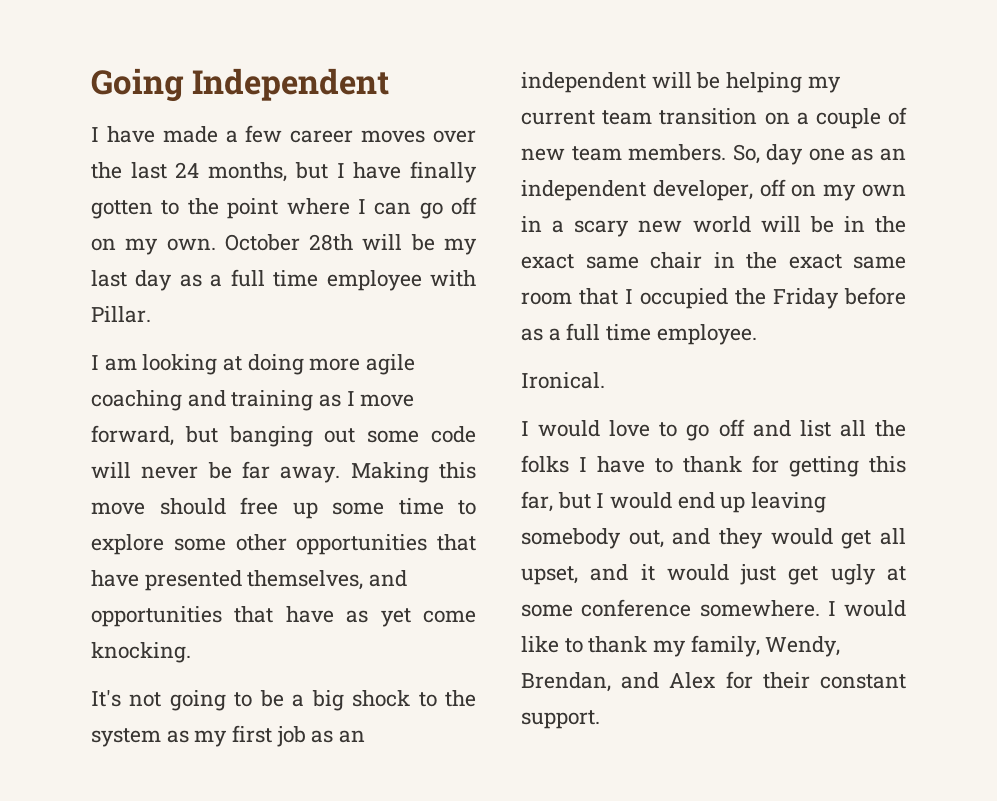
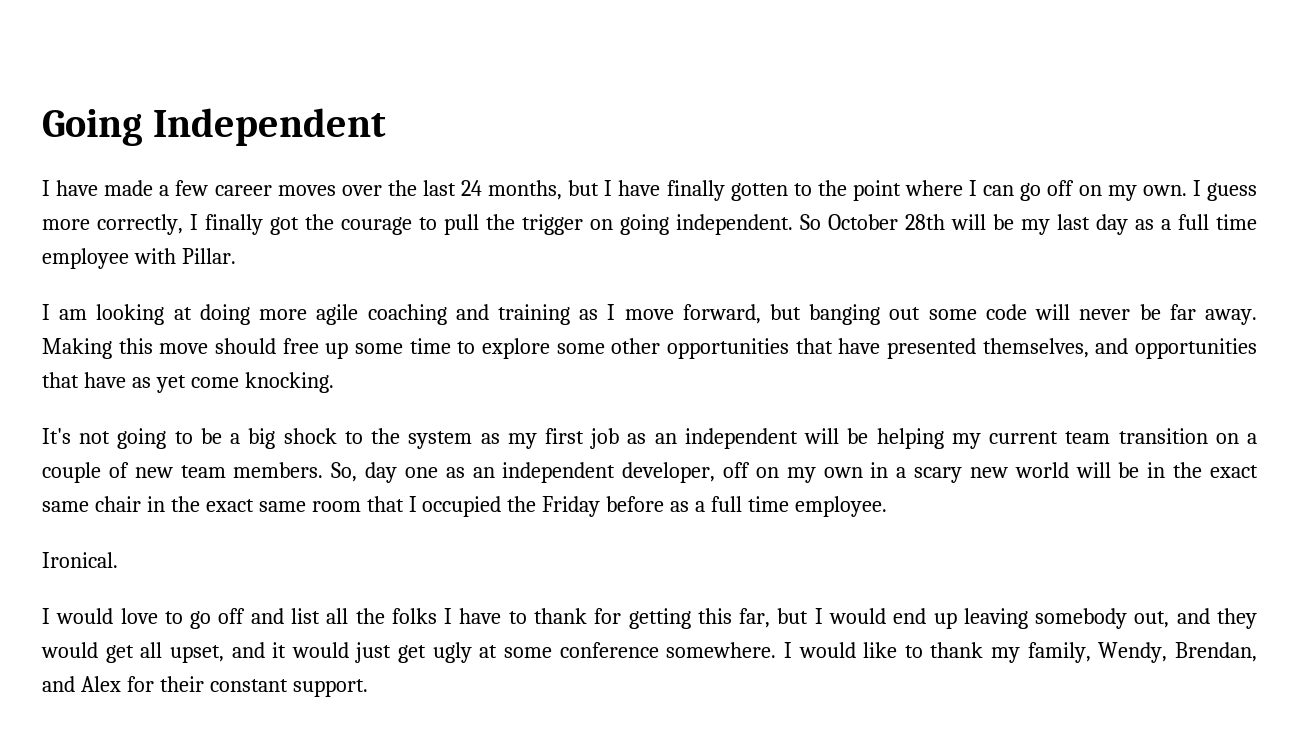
(216, 244) none -> [1192,180,1258,201] [42,214,821,235] I guess more correctly, I finally got the courage to pull the trigger on going independent. So

